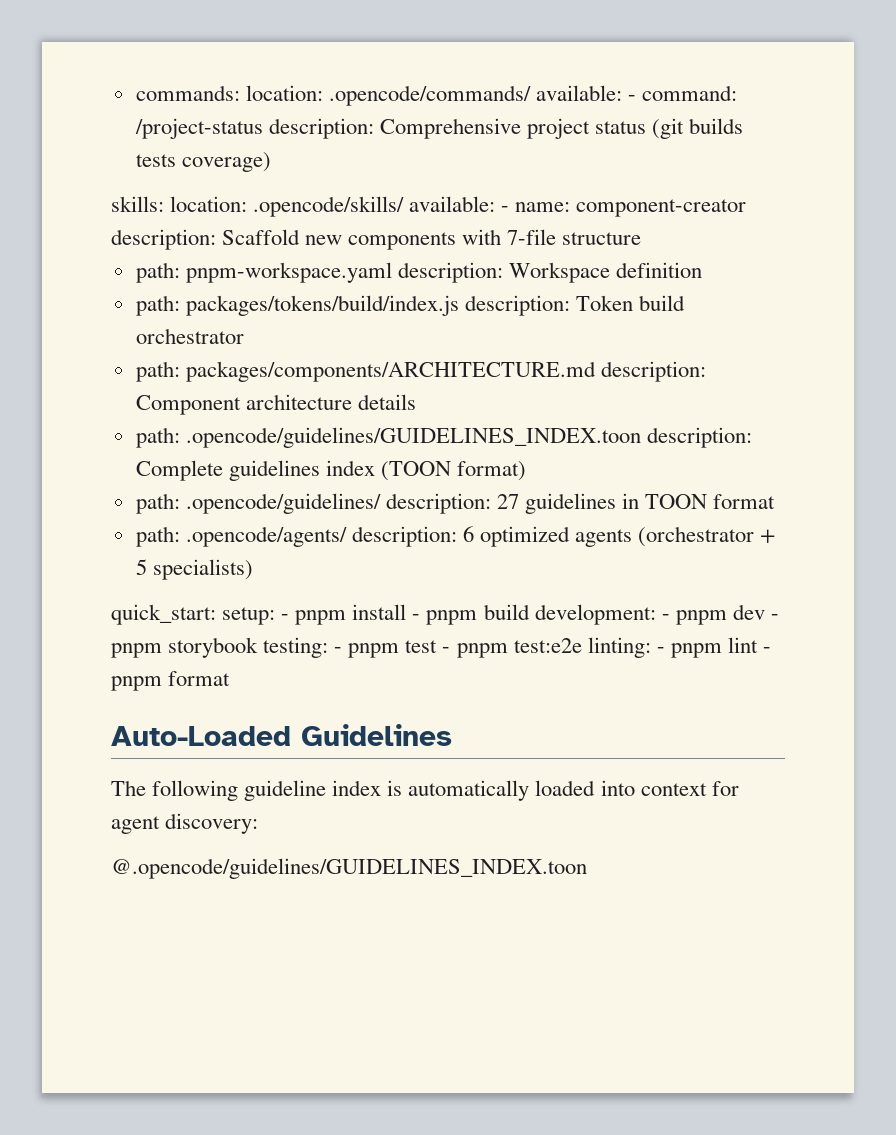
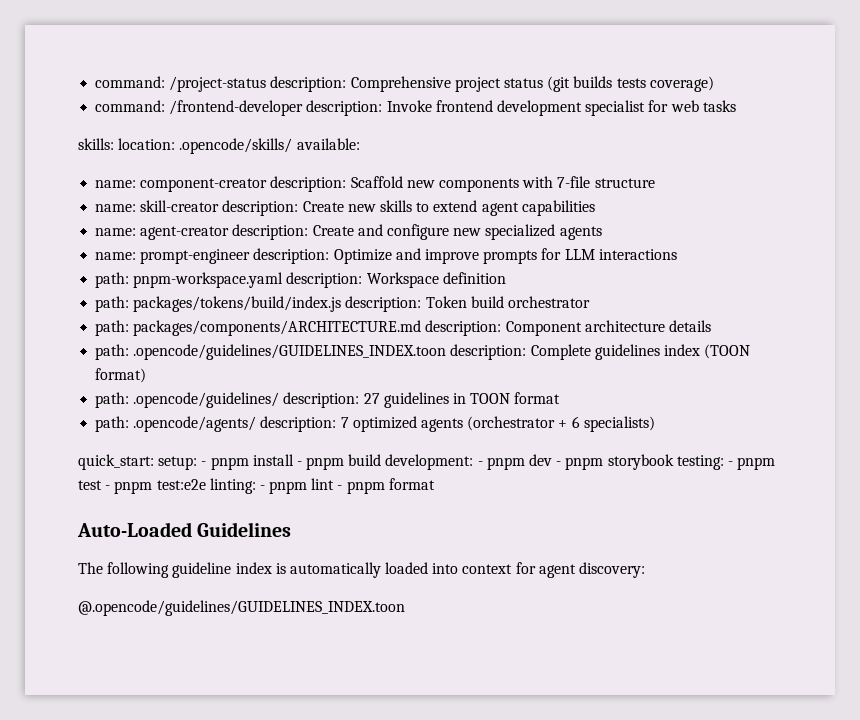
[135,85,637,106] commands: location: .opencode/commands/ available: - -> (95, 82) none
(271, 162) none -> [95,100,736,116] // command: /frontend-developer description: Invoke frontend development specialist for web tasks
[501,206,510,212] - -> (360, 144) //
(642, 238) none -> [95,200,595,216] [95,224,602,240] [95,248,677,264] // name: skill-creator description: Create new skills to extend agent capabilities // name: agent-creator description: Create and configure new specialized agents // name: prompt-engineer description: Optimize and improve prompts for LLM interactions
[462,526,474,542] 6 -> [340,417,349,428] 7
[135,559,147,575] 5 -> [571,416,580,428] 6

